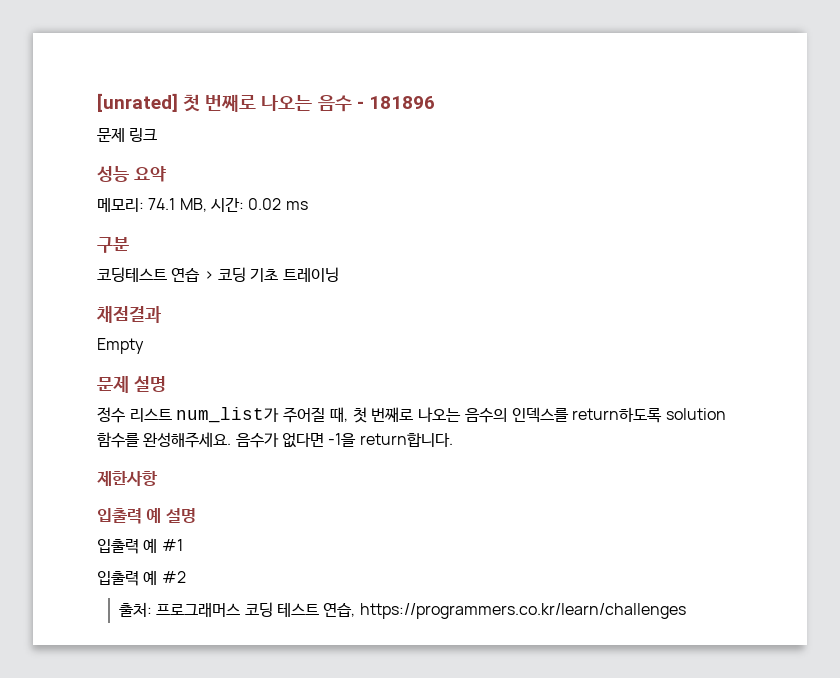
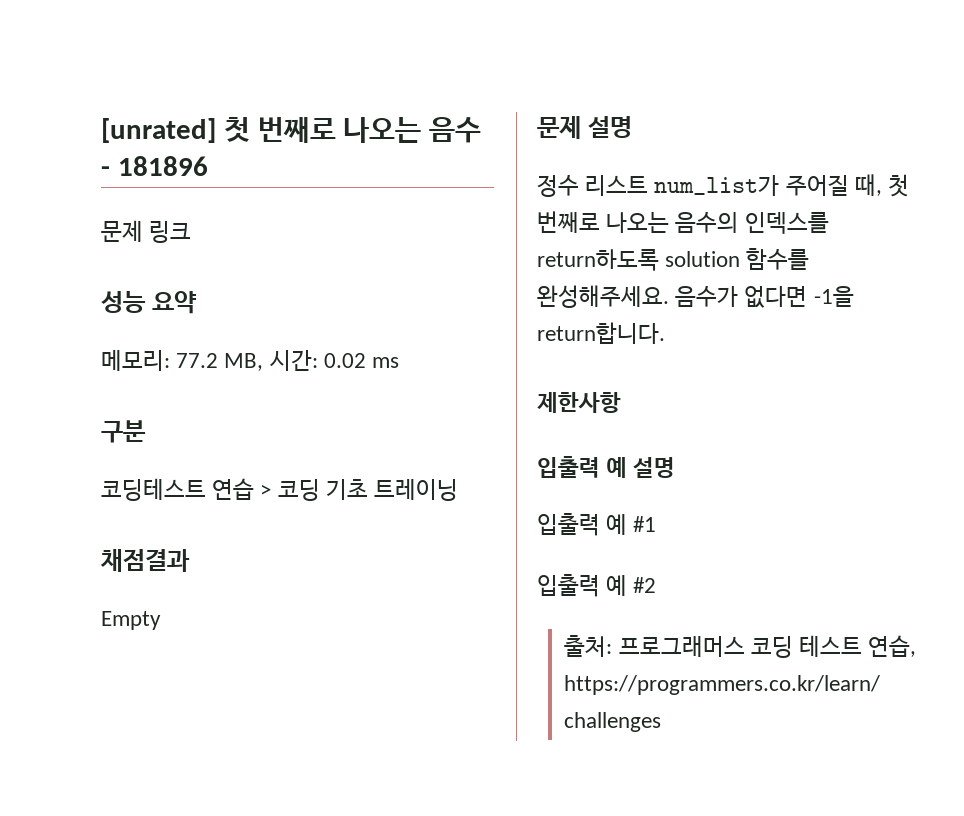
[148,198,176,210] 74.1 -> [176,353,219,368] 77.2

